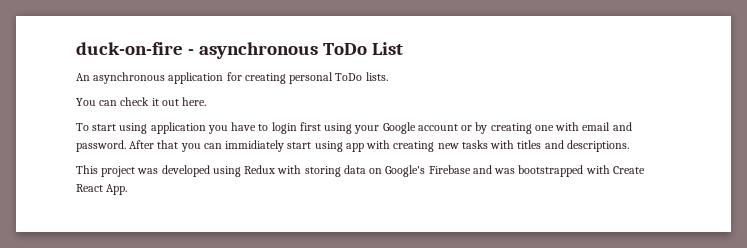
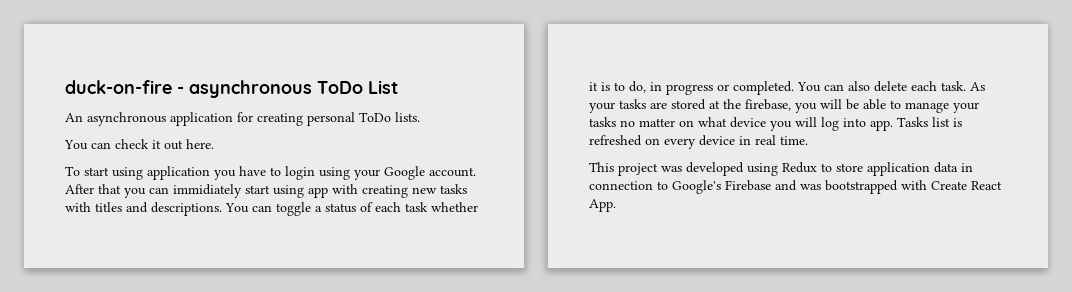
[299,122,321,131] first -> (315, 173) none
[417,122,632,134] [76,140,126,152] account or by creating one with email and password. -> [429,167,476,177] account.
(629, 146) none -> [225,202,478,216] [589,81,985,95] [589,99,979,113] [589,117,962,131] [589,135,808,149] You can toggle a status of each task whether it is to do, in progress or completed. You can also delete each task. As your tasks are stored at the firebase, you will be able to manage your tasks no matter on what device you will log into app. Tasks list is refreshed on every device in real time.
[277,165,383,177] with storing data on -> [821,162,973,176] [589,181,668,190] to store application data in connection to

